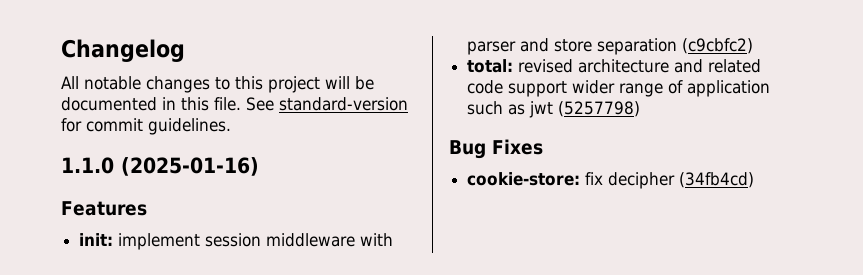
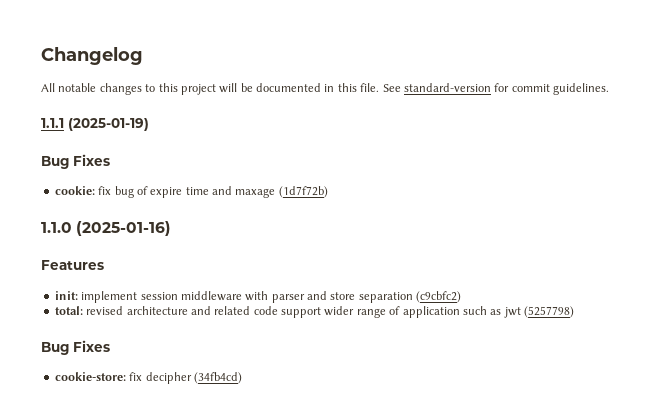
(231, 126) none -> [41,118,149,131] [41,154,110,169] [54,186,328,198] // 1.1.1 (2025-01-19) // Bug Fixes // cookie: fix bug of expire time and maxage (1d7f72b)

